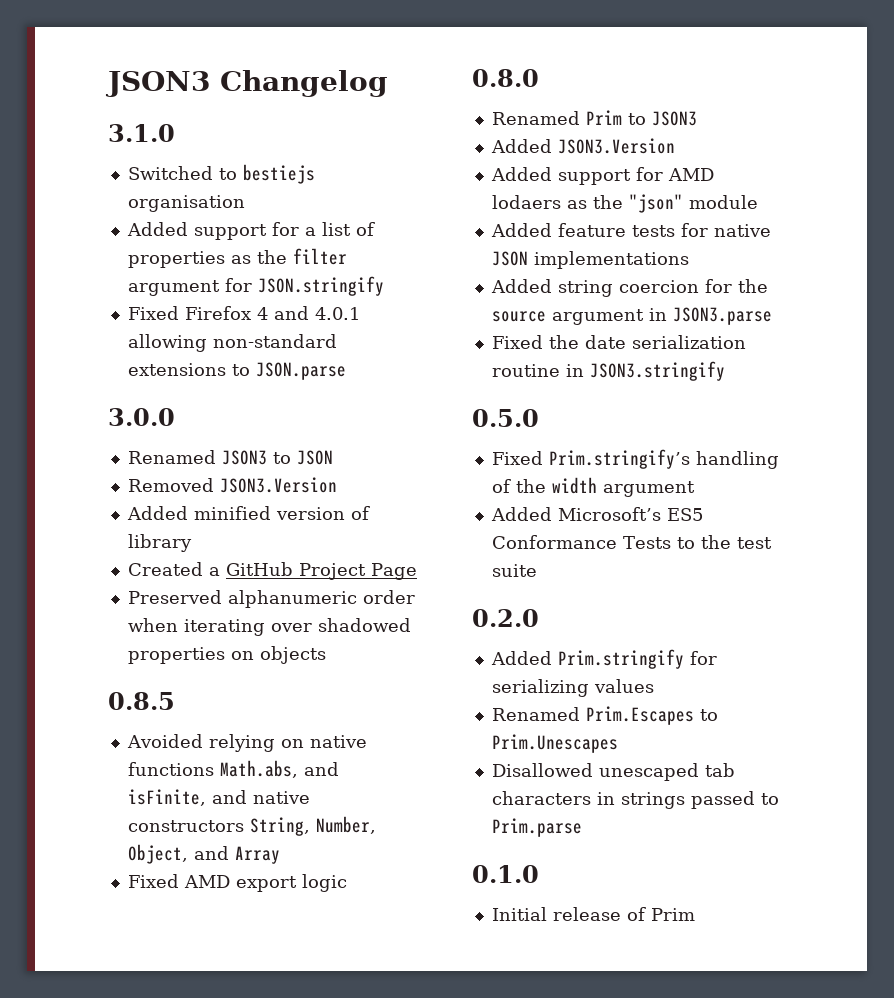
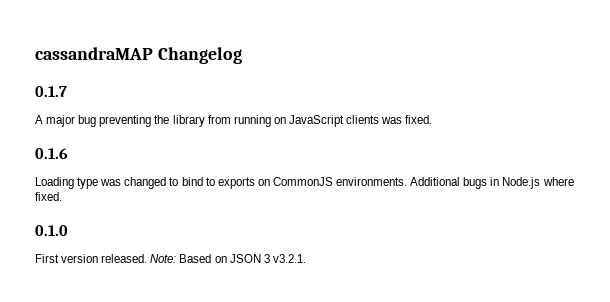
[105,71,210,97] JSON3 -> [35,47,153,60] cassandraMAP
[108,124,175,142] [127,164,315,184] [127,195,245,212] [126,222,375,240] [127,248,347,268] [127,276,384,296] [127,306,360,320] [127,334,337,352] [127,362,346,380] [108,408,175,426] [127,450,333,465] [127,477,337,493] [126,506,370,520] [127,534,192,552] [127,562,417,580] [127,590,415,608] [127,618,411,636] [127,646,326,664] [108,692,175,710] [126,734,367,752] [127,760,339,778] [127,789,310,806] [127,816,376,836] [127,844,280,864] [127,874,347,892] [472,69,539,87] [491,110,697,126] [490,138,675,154] [490,167,714,185] [491,194,758,213] [490,223,771,237] [491,251,689,269] [490,279,768,297] [491,307,772,325] [491,335,746,349] [491,361,725,381] [472,409,539,427] [491,449,779,469] [491,477,695,497] [490,507,703,521] [491,535,772,549] [491,564,537,577] [472,609,539,627] [490,649,717,669] [491,679,654,697] [491,706,718,725] [491,734,618,753] [491,763,735,781] [491,791,779,809] [491,818,582,837] [472,865,539,883] [491,907,695,921] 3.1.0 // Switched to bestiejs organisation // Added support for a list of properties as the filter argument for JSON.stringify // Fixed Firefox 4 and 4.0.1 allowing non-standard extensions to JSON.parse // 3.0.0 // Renamed JSON3 to JSON // Removed JSON3.Version // Added minified version of library // Created a GitHub Project Page // Preserved alphanumeric order when iterating over shadowed properties on objects // 0.8.5 // Avoided relying on native functions Math.abs, and isFinite, and native constructors String, Number, Object, and Array // Fixed AMD export logic // 0.8.0 // Renamed Prim to JSON3 // Added JSON3.Version // Added support for AMD lodaers as the "json" module // Added feature tests for native JSON implementations // Added string coercion for the source argument in JSON3.parse // Fixed the date serialization routine in JSON3.stringify // 0.5.0 // Fixed Prim.stringify’s handling of the width argument // Added Microsoft’s ES5 Conformance Tests to the test suite // 0.2.0 // Added Prim.stringify for serializing values // Renamed Prim.Escapes to Prim.Unescapes // Disallowed unescaped tab characters in strings passed to Prim.parse // 0.1.0 // Initial release of Prim -> [35,86,67,97] [35,115,433,127] [35,148,68,159] [35,177,574,189] [35,192,62,201] [35,225,68,236] [35,254,306,263] 0.1.7 // A major bug preventing the library from running on JavaScript clients was fixed. // 0.1.6 // Loading type was changed to bind to exports on CommonJS environments. Additional bugs in Node.js where fixed. // 0.1.0 // First version released. Note: Based on JSON 3 v3.2.1.

